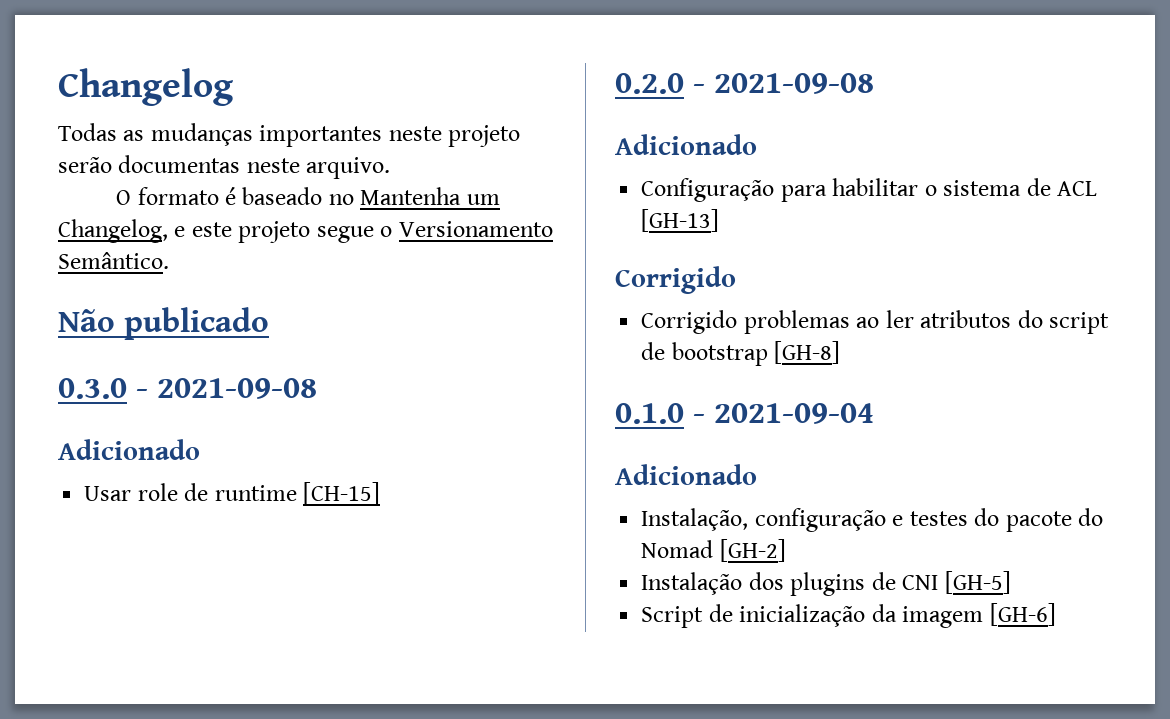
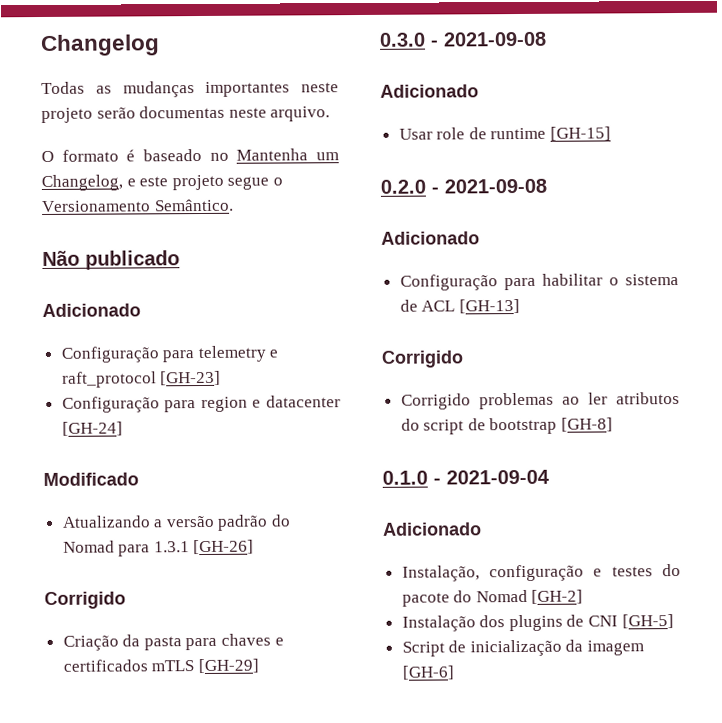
(269, 323) none -> [42,303,141,317] [60,345,279,363] [61,370,222,388] [61,395,341,413] [61,421,123,436] [43,472,139,486] [61,514,292,531] [62,539,255,557] [44,591,126,609] [62,633,284,651] [62,658,259,674] // Adicionado // Configuração para telemetry e raft_protocol [GH-23] // Configuração para region e datacenter [GH-24] // Modificado // Atualizando a versão padrão do Nomad para 1.3.1 [GH-26] // Corrigido // Criação da pasta para chaves e certificados mTLS [GH-29]
[303,482,381,505] [CH-15] -> [550,126,612,141] [GH-15]

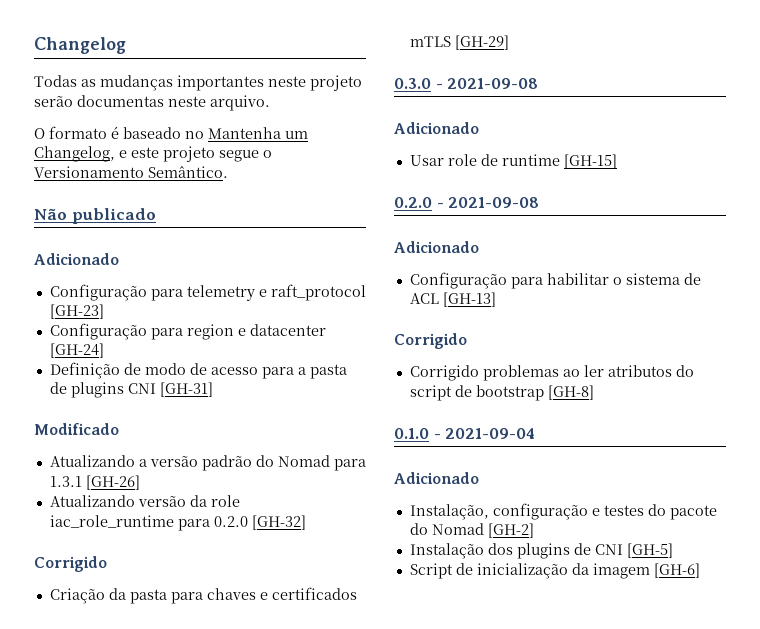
(123, 428) none -> [49,362,347,379] [49,382,213,398] // Definição de modo de acesso para a pasta de plugins CNI [GH-31]
(255, 547) none -> [49,495,240,507] [49,515,306,531] // Atualizando versão da role iac_role_runtime para 0.2.0 [GH-32]

